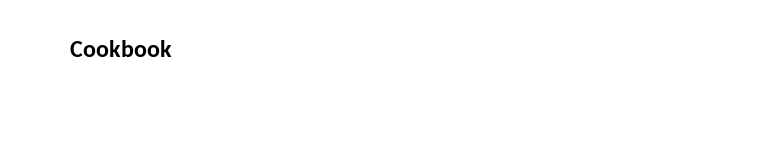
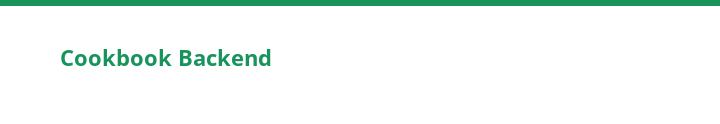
(172, 48) none -> [178,49,272,66] Backend

